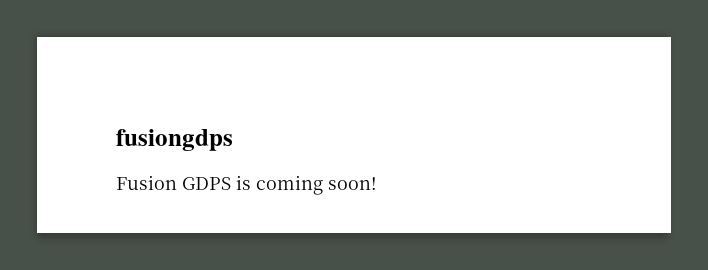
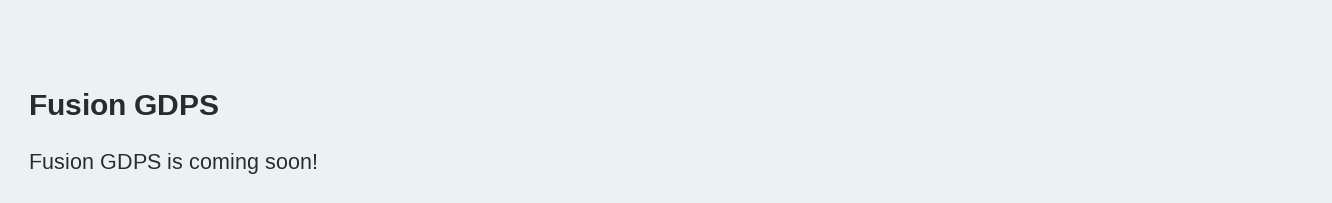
[116,129,233,151] fusiongdps -> [29,93,220,115] Fusion GDPS

